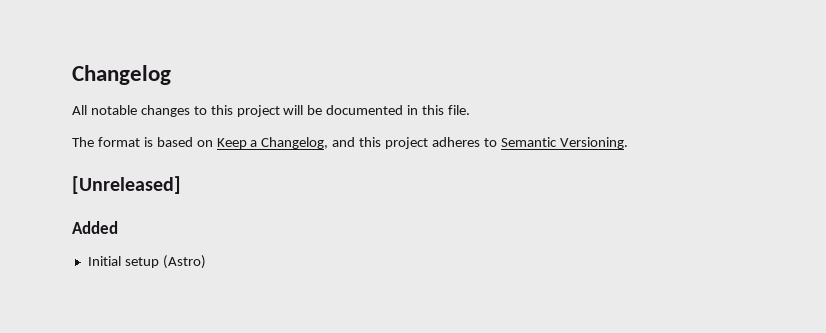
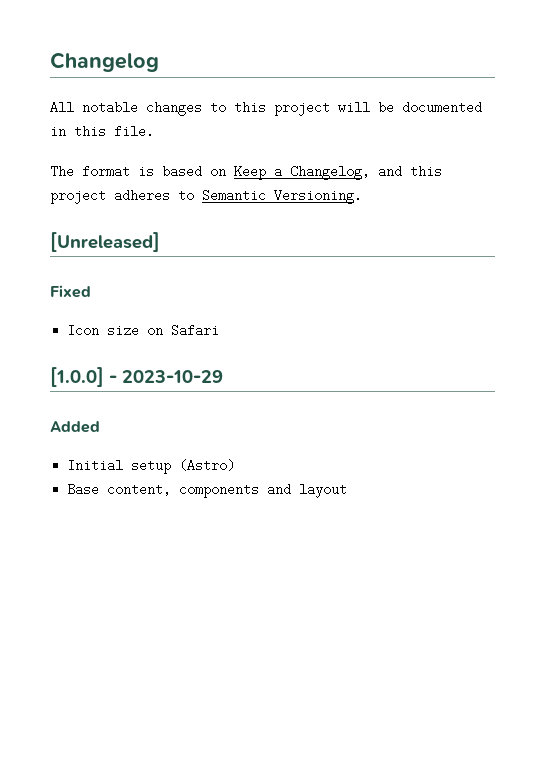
(181, 185) none -> [50,285,91,298] [67,324,220,337] [50,367,223,387] // Fixed // Icon size on Safari // [1.0.0] - 2023-10-29
(206, 262) none -> [67,483,348,498] // Base content, components and layout

